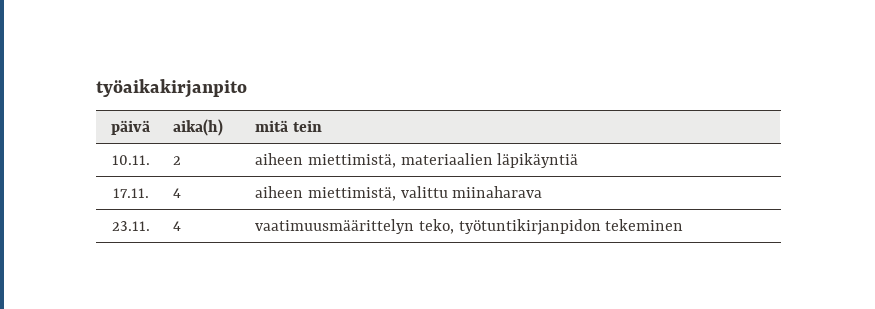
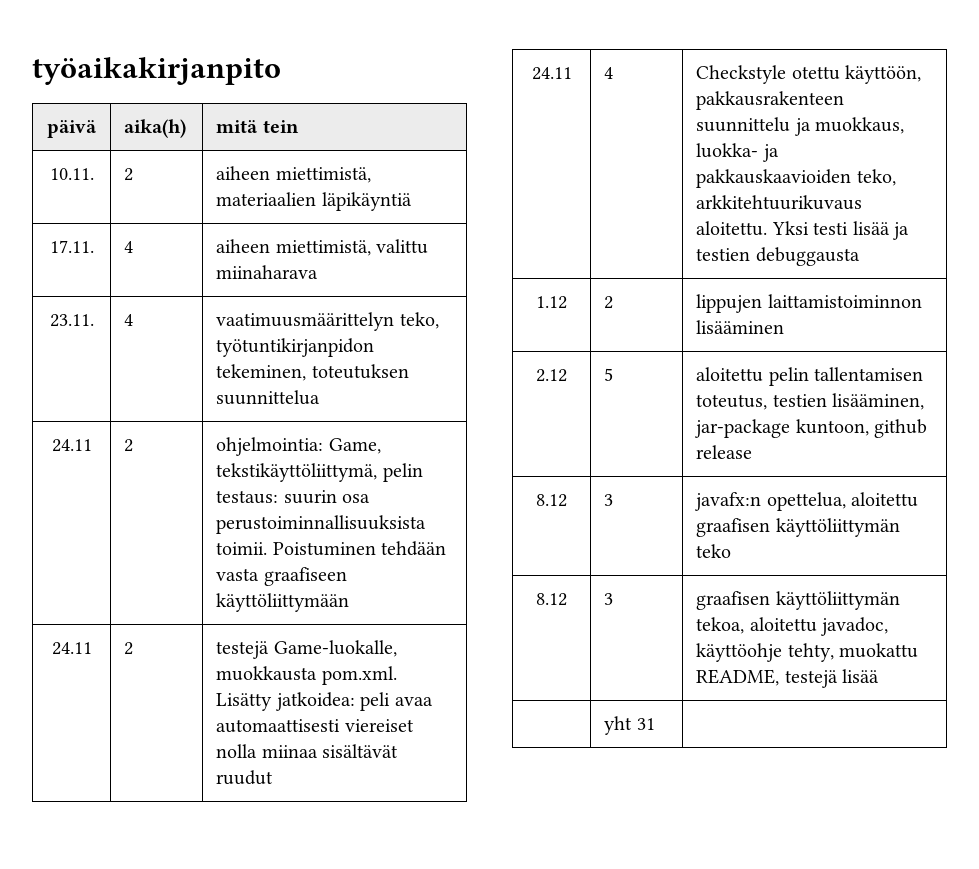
[605,219,684,231] tekeminen -> [216,364,409,381] [216,390,321,405] [51,439,92,452] [124,439,134,452] [216,437,381,456] [216,463,423,482] [216,490,371,504] [216,515,427,534] [216,541,447,556] [216,567,347,586] [216,593,350,612] [51,642,92,655] [124,642,134,655] [216,640,397,659] [216,666,397,685] [216,692,433,711] [216,719,414,733] [216,744,399,758] [216,770,274,785] [531,67,572,80] [604,67,614,79] [696,65,922,84] [696,91,845,110] [696,117,905,136] [696,143,779,162] [696,169,896,188] [696,195,863,210] [696,221,910,240] [696,247,860,266] [536,296,567,309] [604,296,614,309] [696,294,922,313] [696,320,785,334] [536,369,567,382] [604,368,614,381] [696,367,924,386] [696,393,925,410] [695,419,928,438] [696,445,753,459] [536,494,567,507] [604,494,614,506] [695,492,919,511] [696,518,900,537] [696,544,732,558] [536,593,567,606] [604,593,614,605] [696,591,900,610] [696,617,889,636] [696,643,919,662] [696,669,880,688] [604,716,655,735] tekeminen, toteutuksen suunnittelua // 24.11 | 2 | ohjelmointia: Game, tekstikäyttöliittymä, pelin testaus: suurin osa perustoiminnallisuuksista toimii. Poistuminen tehdään vasta graafiseen käyttöliittymään // 24.11 | 2 | testejä Game-luokalle, muokkausta pom.xml. Lisätty jatkoidea: peli avaa automaattisesti viereiset nolla miinaa sisältävät ruudut // 24.11 | 4 | Checkstyle otettu käyttöön, pakkausrakenteen suunnittelu ja muokkaus, luokka- ja pakkauskaavioiden teko, arkkitehtuurikuvaus aloitettu. Yksi testi lisää ja testien debuggausta // 1.12 | 2 | lippujen laittamistoiminnon lisääminen // 2.12 | 5 | aloitettu pelin tallentamisen toteutus, testien lisääminen, jar-package kuntoon, github release // 8.12 | 3 | javafx:n opettelua, aloitettu graafisen käyttöliittymän teko // 8.12 | 3 | graafisen käyttöliittymän tekoa, aloitettu javadoc, käyttöohje tehty, muokattu README, testejä lisää // | yht 31 |

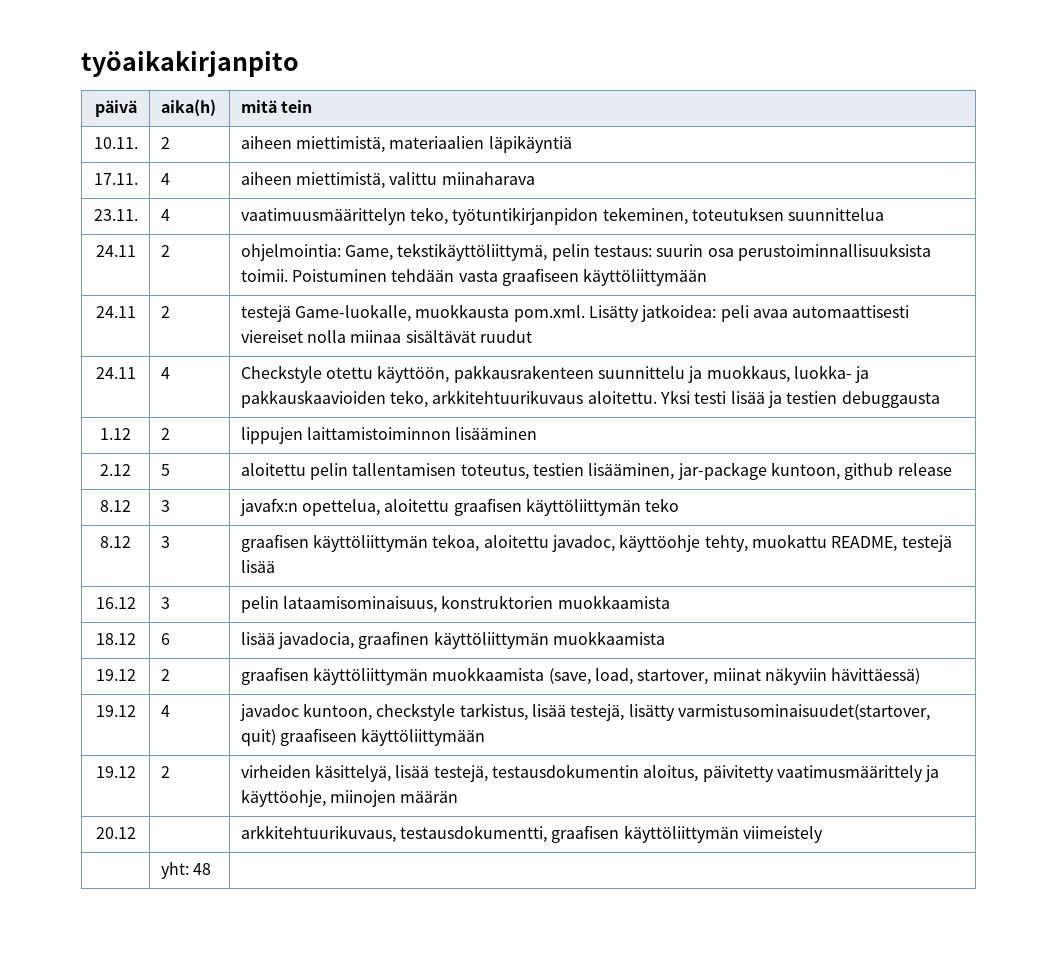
[604,716,655,735] | yht 31 -> [95,597,136,609] [160,597,170,609] [240,595,670,613] [95,633,136,645] [160,633,170,645] [240,631,666,649] [95,669,136,681] [160,669,170,681] [240,667,921,685] [95,705,136,717] [160,705,170,717] [239,703,931,721] [240,728,486,746] [95,766,136,778] [160,766,170,778] [240,764,940,782] [240,789,459,807] [95,827,136,839] [240,825,824,843] [160,862,212,879] 16.12 | 3 | pelin lataamisominaisuus, konstruktorien muokkaamista // 18.12 | 6 | lisää javadocia, graafinen käyttöliittymän muokkaamista // 19.12 | 2 | graafisen käyttöliittymän muokkaamista (save, load, startover, miinat näkyviin hävittäessä) // 19.12 | 4 | javadoc kuntoon, checkstyle tarkistus, lisää testejä, lisätty varmistusominaisuudet(startover, quit) graafiseen käyttöliittymään // 19.12 | 2 | virheiden käsittelyä, lisää testejä, testausdokumentin aloitus, päivitetty vaatimusmäärittely ja käyttöohje, miinojen määrän // 20.12 | | arkkitehtuurikuvaus, testausdokumentti, graafisen käyttöliittymän viimeistely // | yht: 48

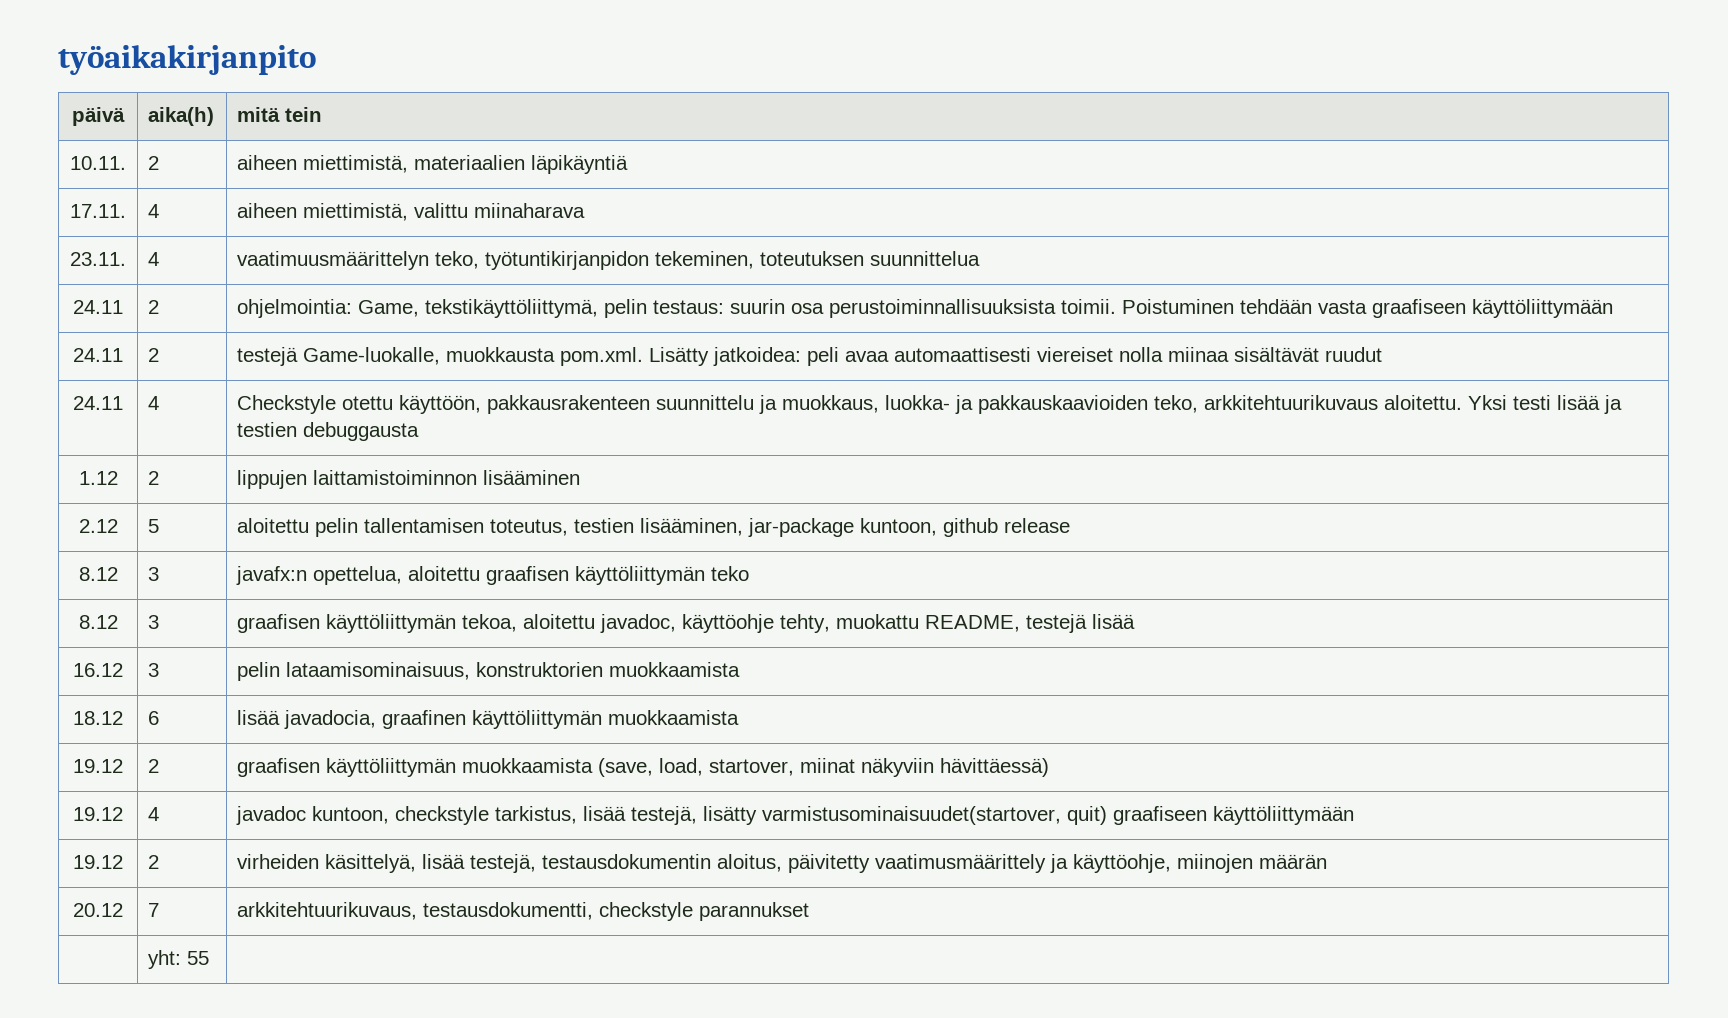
(136, 833) none -> [148,903,160,917] 7
[551,825,824,843] graafisen käyttöliittymän viimeistely -> [599,902,810,921] checkstyle parannukset
[193,863,212,875] 48 -> [187,951,210,965] 55

